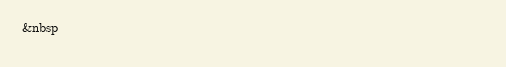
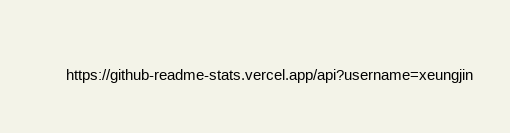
[22,23,58,35] &nbsp -> [66,69,473,83] https://github-readme-stats.vercel.app/api?username=xeungjin

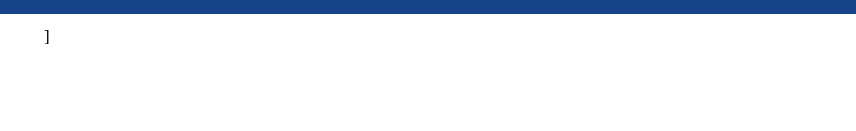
[66,69,473,83] https://github-readme-stats.vercel.app/api?username=xeungjin -> [44,30,50,44] ]

